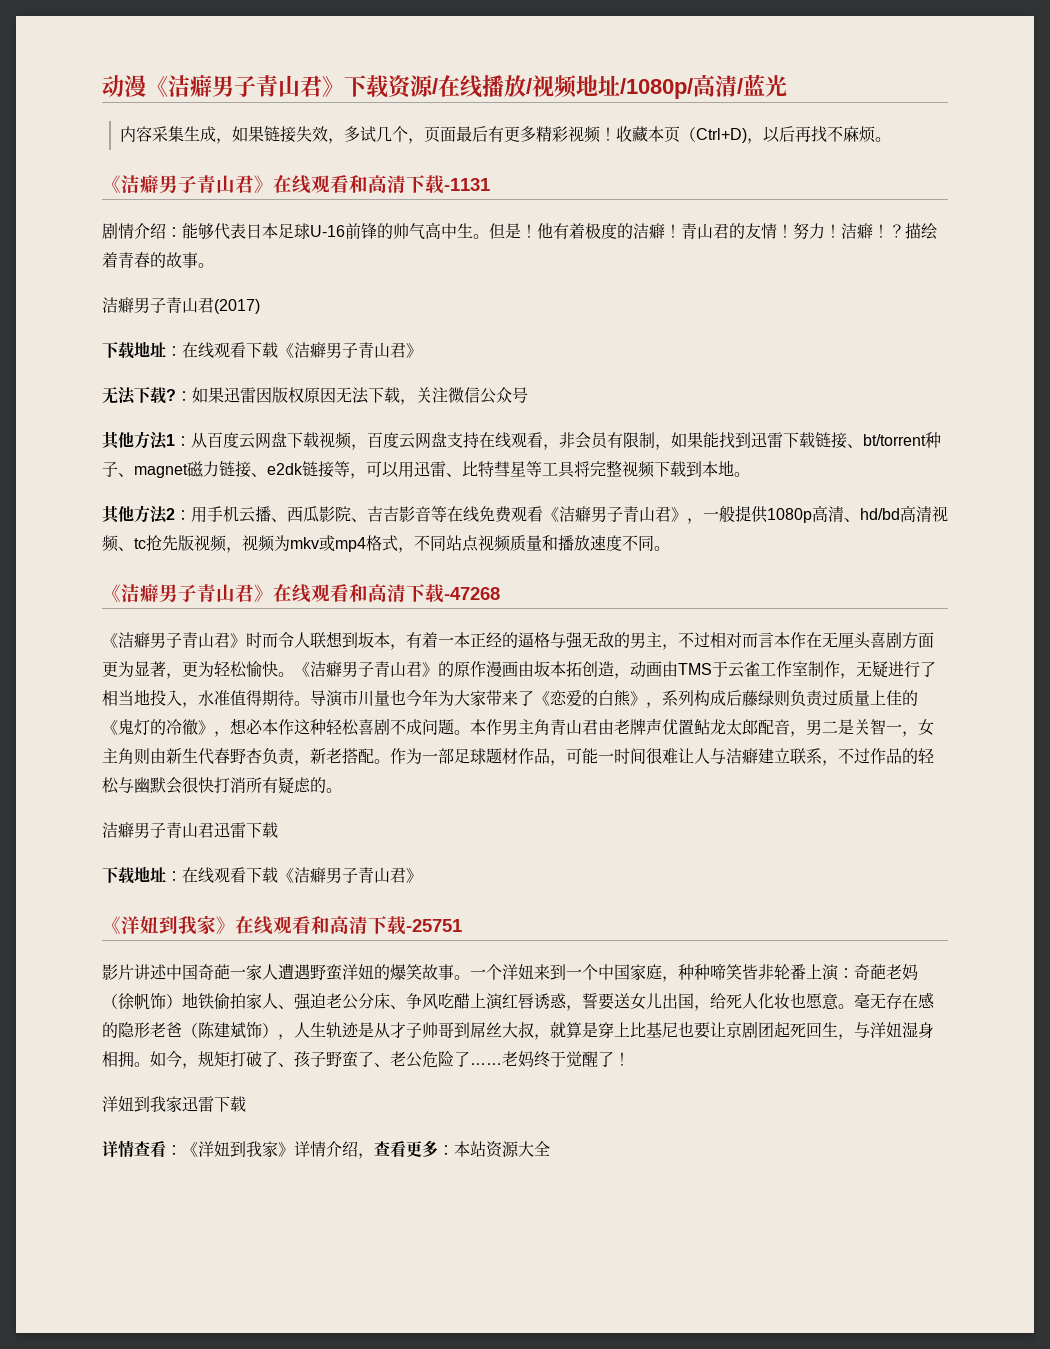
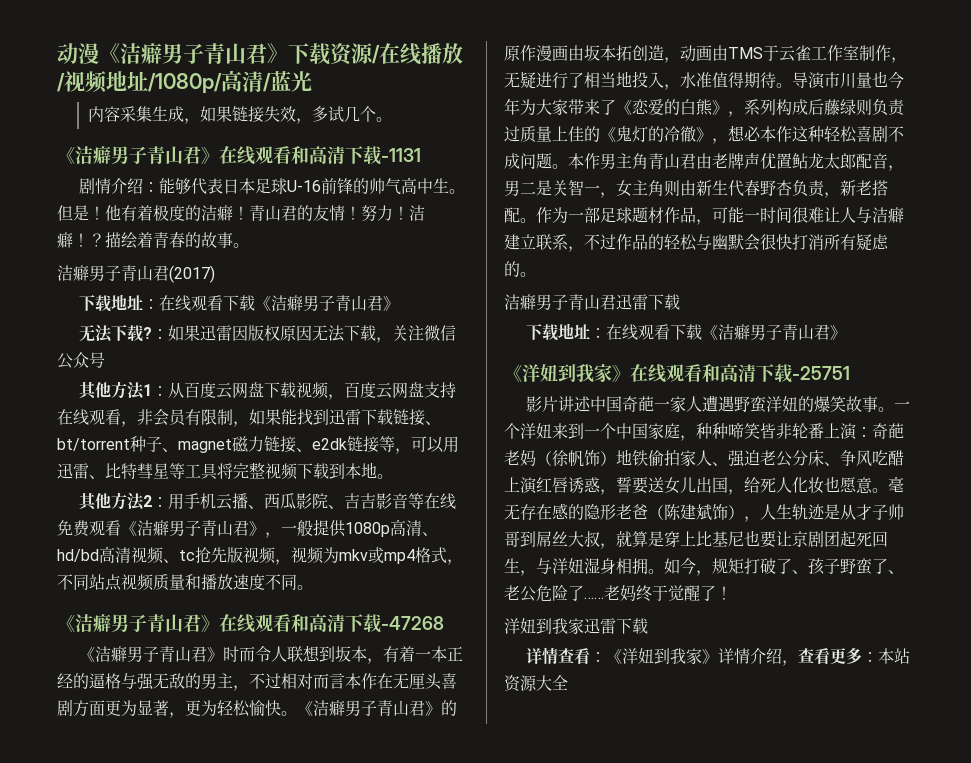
[407,126,875,144] ，页面最后有更多精彩视频！收藏本页（Ctrl+D)，以后再找不麻烦 -> (377, 114) none

